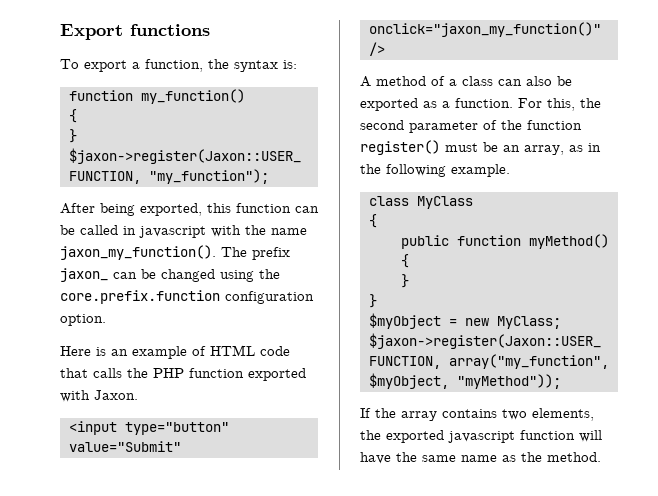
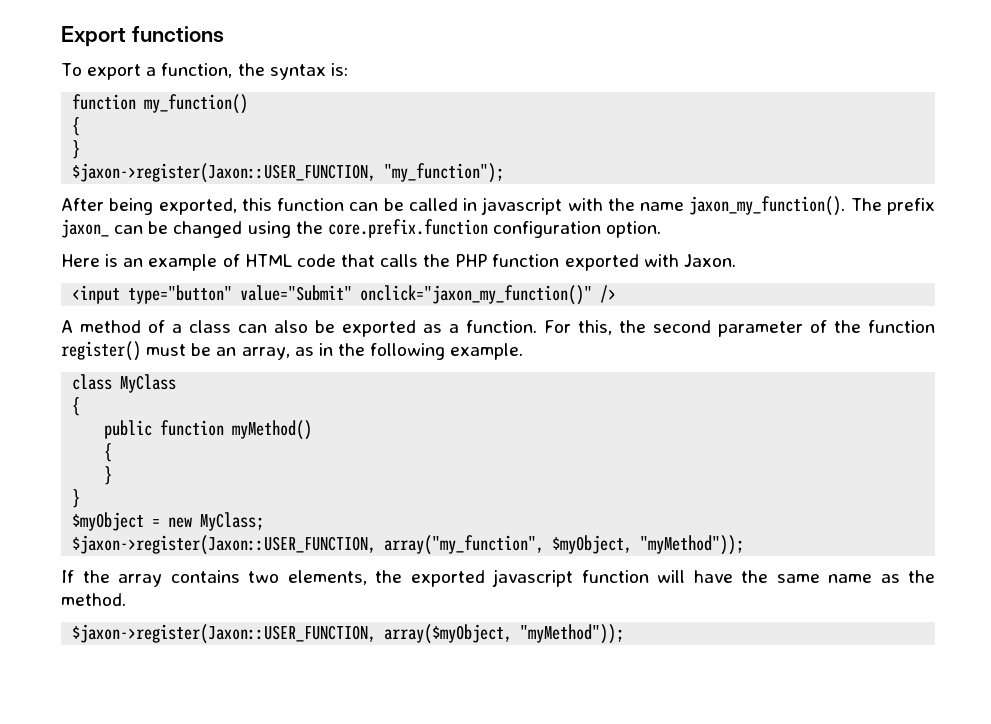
(601, 457) none -> [72,624,625,644] // $jaxon->register(Jaxon::USER_FUNCTION, array($myObject, "myMethod"));

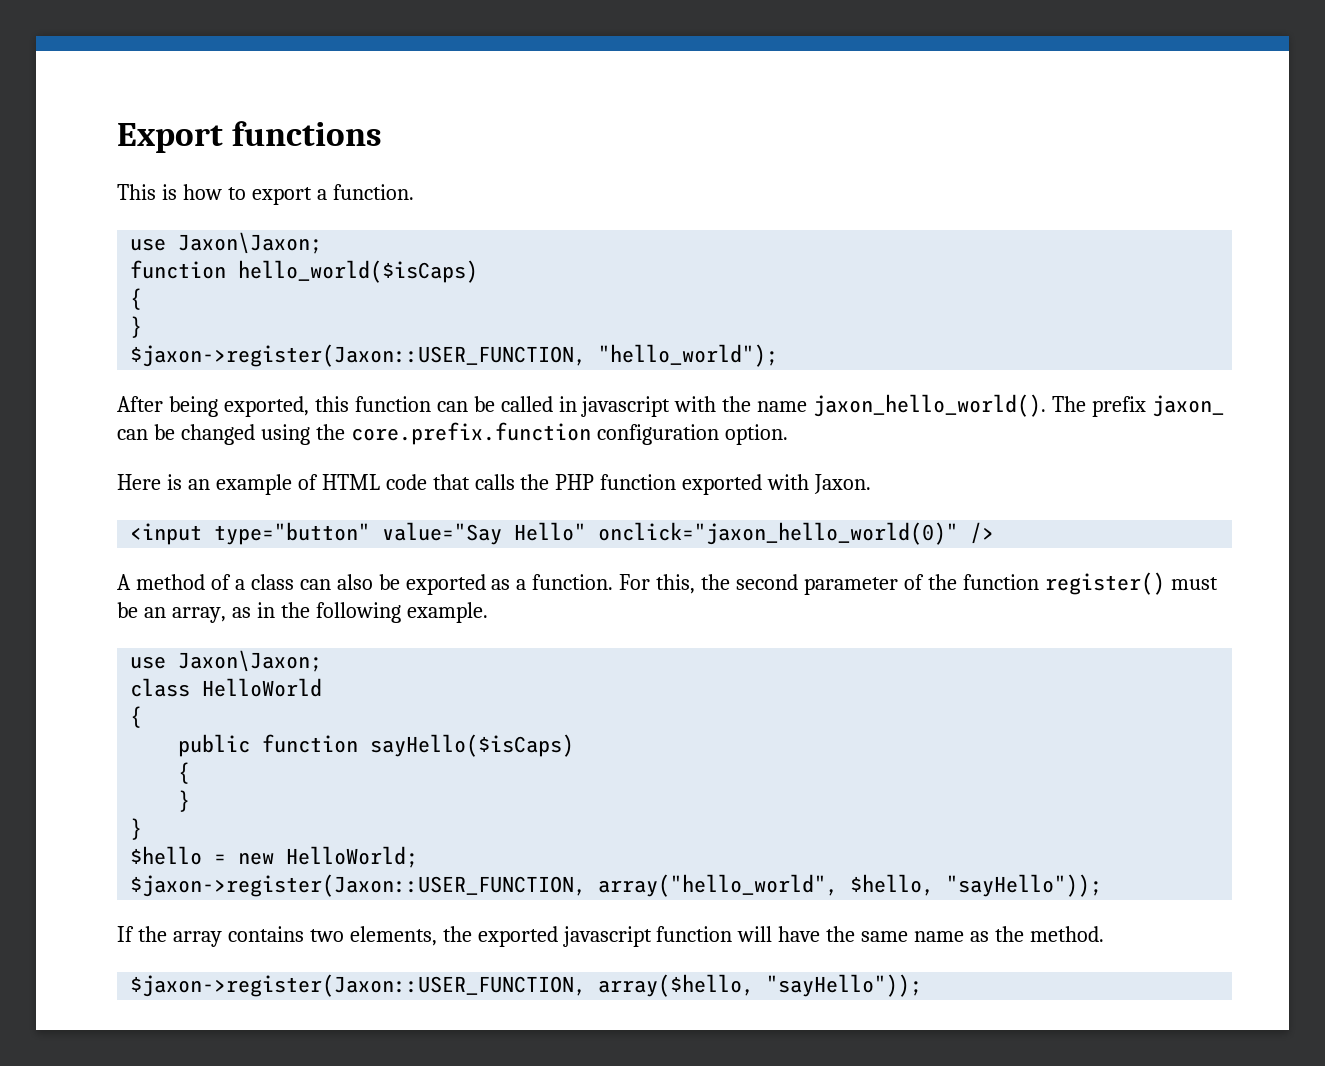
[61,63,348,80] [72,94,249,114] To export a function, the syntax is: // function my_function() -> [117,184,414,205] [130,232,323,254] [130,260,479,283] This is how to export a function. // use Jaxon\Jaxon; // function hello_world($isCaps)
[384,163,505,183] "my_function"); -> [598,344,779,367] "hello_world");
[689,196,846,216] jaxon_my_function(). -> [813,394,1047,417] jaxon_hello_world().
[240,285,593,305] value="Submit" onclick="jaxon_my_function()" -> [382,522,959,545] value="Say Hello" onclick="jaxon_hello_world(0)"
[72,374,177,393] // class MyClass -> [130,650,323,672] [130,678,323,697] // use Jaxon\Jaxon; // class HelloWorld
[232,420,313,440] myMethod() -> [370,734,575,757] sayHello($isCaps)
[72,512,145,531] $myObject -> [130,846,203,865] $hello
[200,512,265,531] [72,535,745,555] MyClass; // $jaxon->register(Jaxon::USER_FUNCTION, array("my_function", $myObject, "myMethod")); -> [286,846,419,868] [130,874,1103,897] HelloWorld; // $jaxon->register(Jaxon::USER_FUNCTION, array("hello_world", $hello, "sayHello"));
[384,624,625,644] array($myObject, "myMethod")); -> [598,974,923,997] array($hello, "sayHello"));

